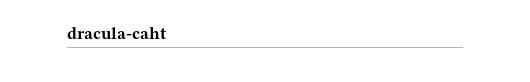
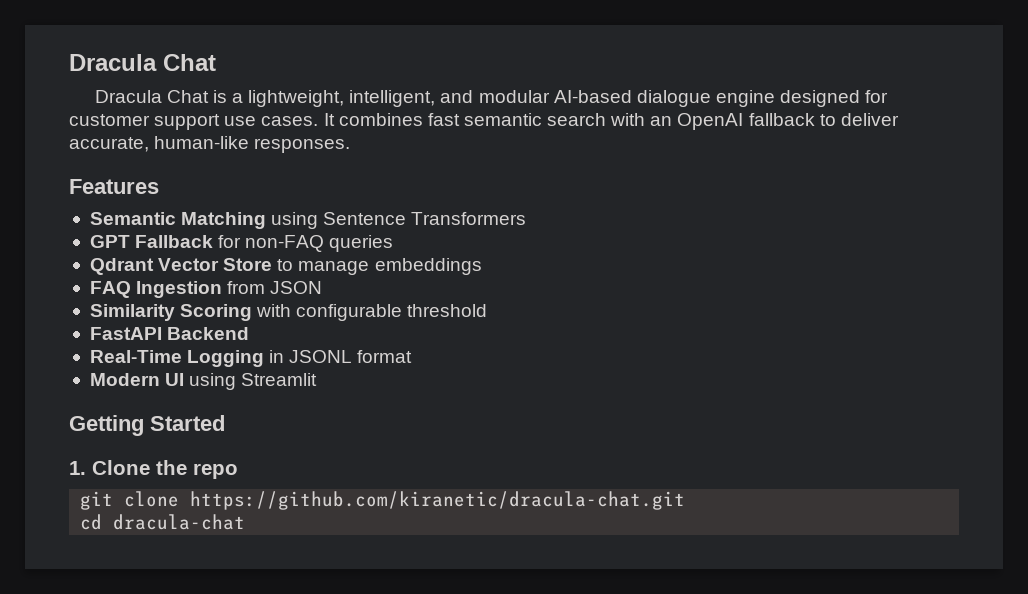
[67,27,166,39] dracula-caht -> [69,54,216,71] [94,90,889,107] [69,113,899,130] [69,136,351,153] [69,179,159,194] [89,212,527,229] [89,235,394,252] [89,258,482,275] [89,281,323,298] [89,304,488,321] [89,327,250,340] [89,350,413,367] [89,373,318,390] [69,415,225,436] [69,460,238,479] [80,491,686,510] [80,514,246,530] Dracula Chat // Dracula Chat is a lightweight, intelligent, and modular AI-based dialogue engine designed for customer support use cases. It combines fast semantic search with an OpenAI fallback to deliver accurate, human-like responses. // Features // Semantic Matching using Sentence Transformers // GPT Fallback for non-FAQ queries // Qdrant Vector Store to manage embeddings // FAQ Ingestion from JSON // Similarity Scoring with configurable threshold // FastAPI Backend // Real-Time Logging in JSONL format // Modern UI using Streamlit // Getting Started // 1. Clone the repo // git clone https://github.com/kiranetic/dracula-chat.git // cd dracula-chat

